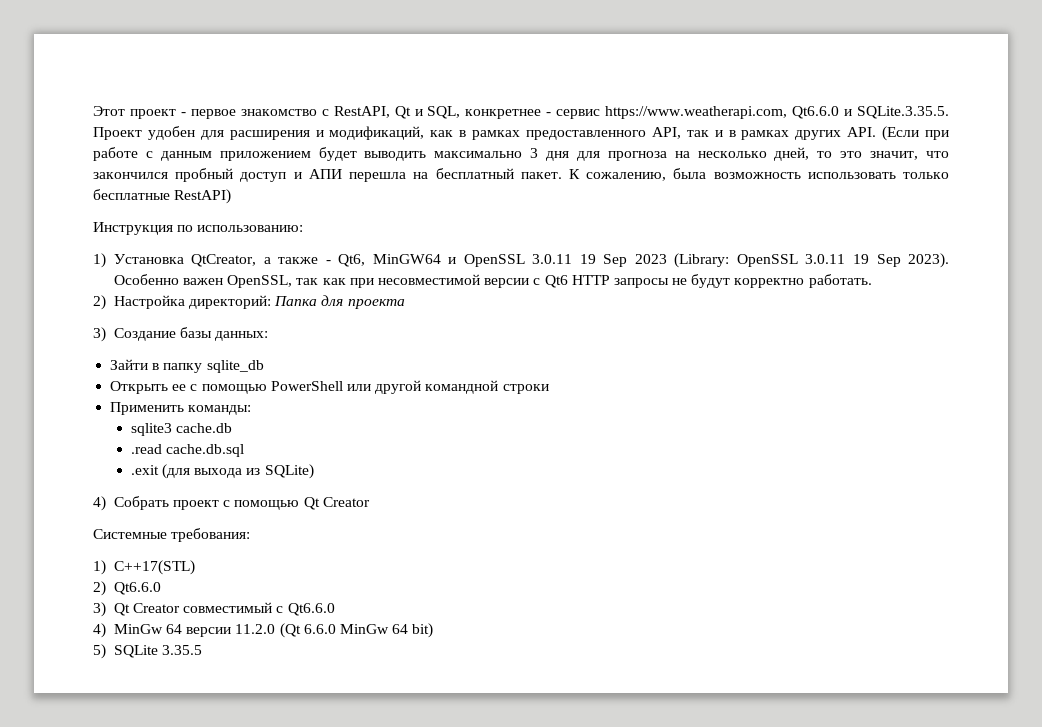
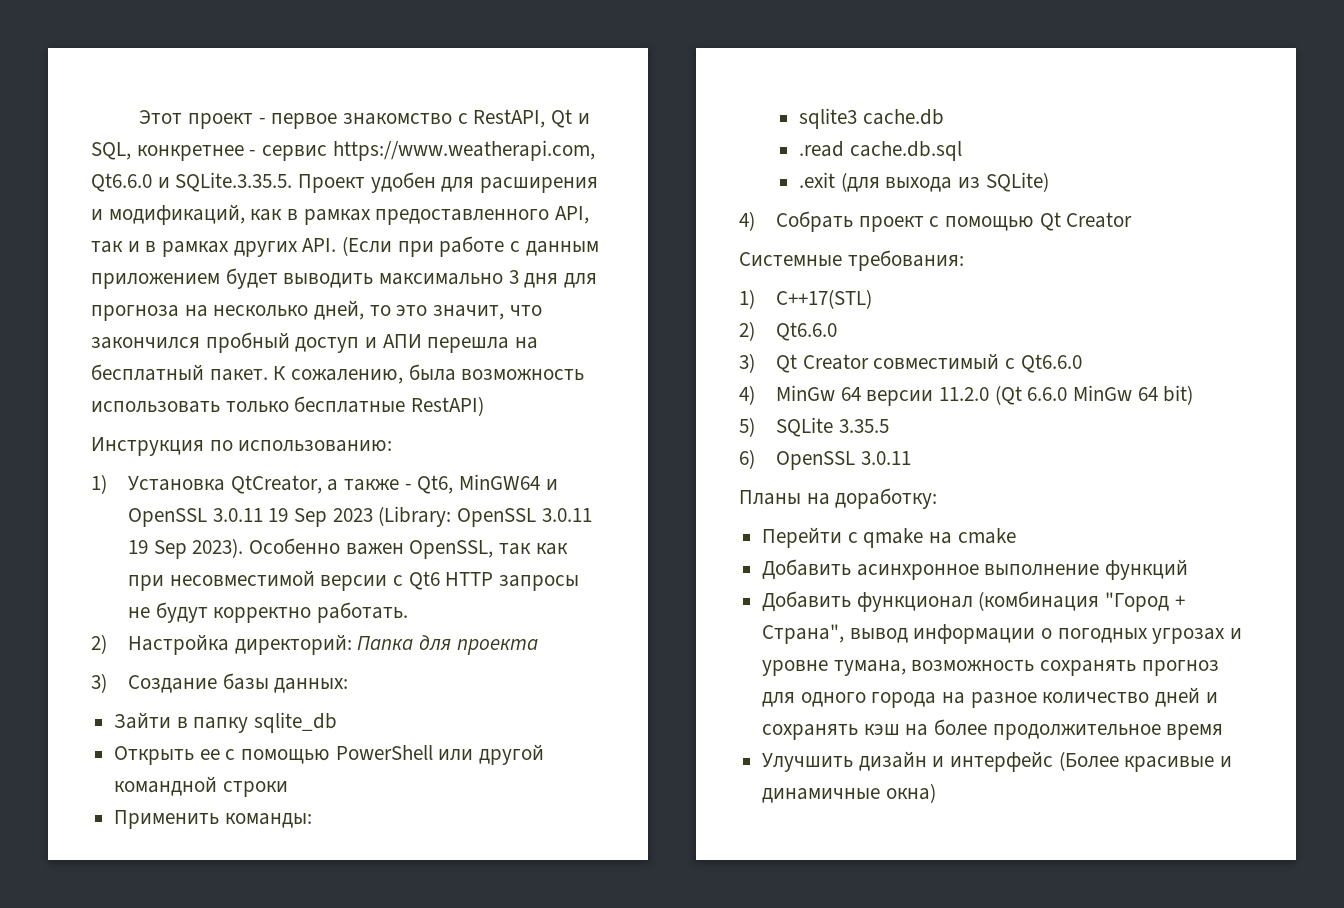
(203, 650) none -> [739,449,911,470] [739,488,938,509] [762,527,1016,548] [762,559,1189,580] [762,591,1185,612] [762,624,1243,644] [762,660,1219,676] [762,687,1218,708] [762,719,1224,740] [762,751,1233,772] [762,783,936,803] // 6) OpenSSL 3.0.11 // Планы на доработку: // Перейти с qmake на сmake // Добавить асинхронное выполнение функций // Добавить функционал (комбинация "Город + Страна", вывод информации о погодных угрозах и уровне тумана, возможность сохранять прогноз для одного города на разное количество дней и сохранять кэш на более продолжительное время // Улучшить дизайн и интерфейс (Более красивые и динамичные окна)

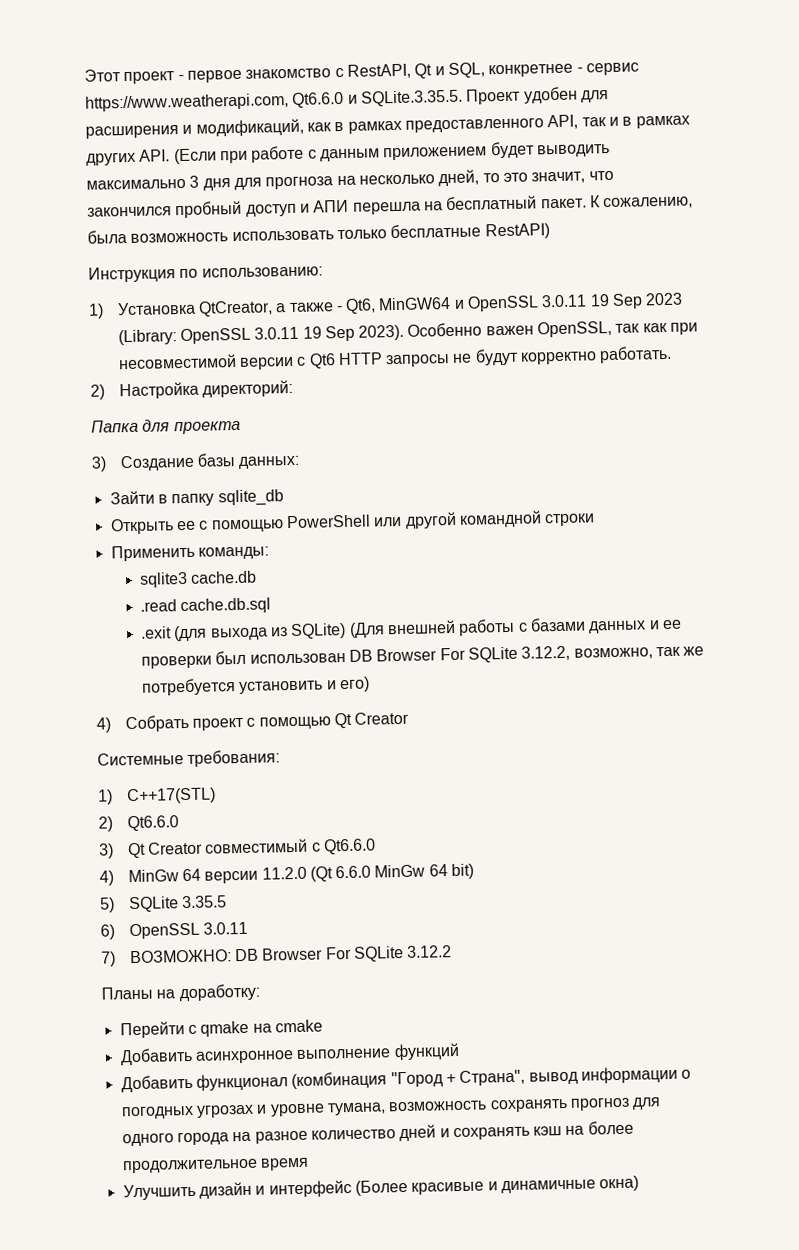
(352, 644) none -> (293, 388) //
(1049, 182) none -> [348,617,682,638] [141,645,705,669] [141,676,371,696] (Для внешней работы с базами данных и ее проверки был использован DB Browser For SQLite 3.12.2, возможно, так же потребуется установить и его)
(911, 458) none -> [101,945,453,967] // 7) ВОЗМОЖНО: DB Browser For SQLite 3.12.2

